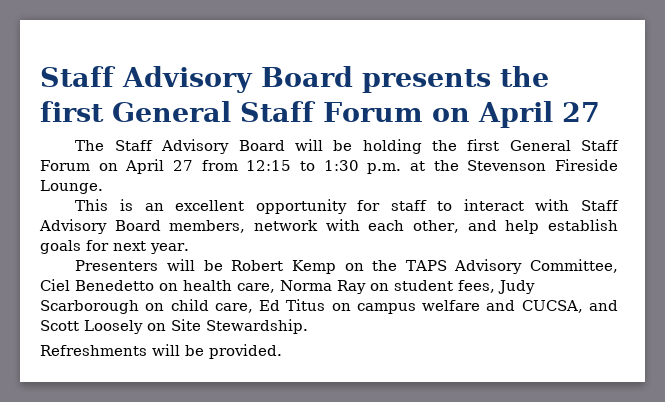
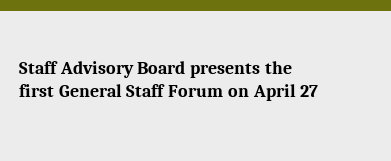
[75,139,619,154] [40,159,619,174] [40,180,103,194] [75,199,619,214] [39,219,618,234] [40,240,189,254] [75,259,618,274] [40,279,535,294] [40,299,618,314] [40,319,308,334] [40,344,282,359] // The Staff Advisory Board will be holding the first General Staff Forum on April 27 from 12:15 to 1:30 p.m. at the Stevenson Fireside Lounge. // This is an excellent opportunity for staff to interact with Staff Advisory Board members, network with each other, and help establish goals for next year. // Presenters will be Robert Kemp on the TAPS Advisory Committee, Ciel Benedetto on health care, Norma Ray on student fees, Judy Scarborough on child care, Ed Titus on campus welfare and CUCSA, and Scott Loosely on Site Stewardship. // Refreshments will be provided. -> (319, 91) none

